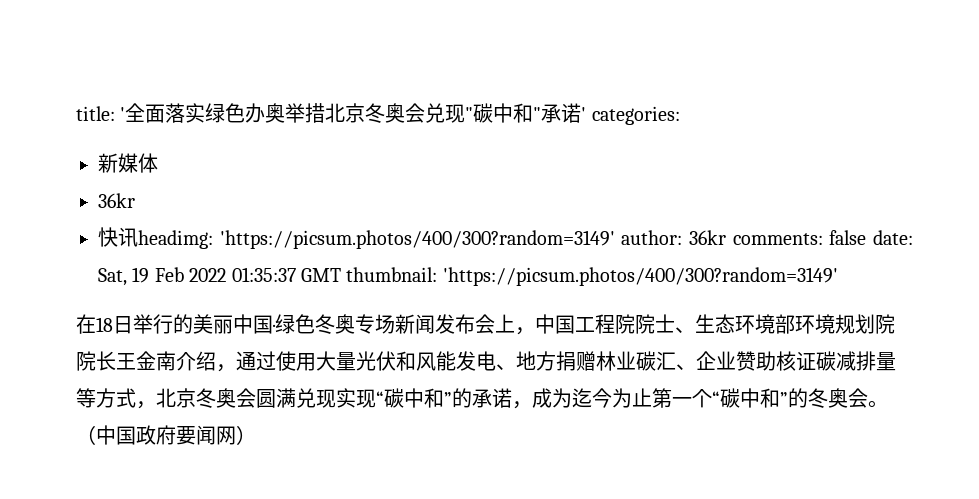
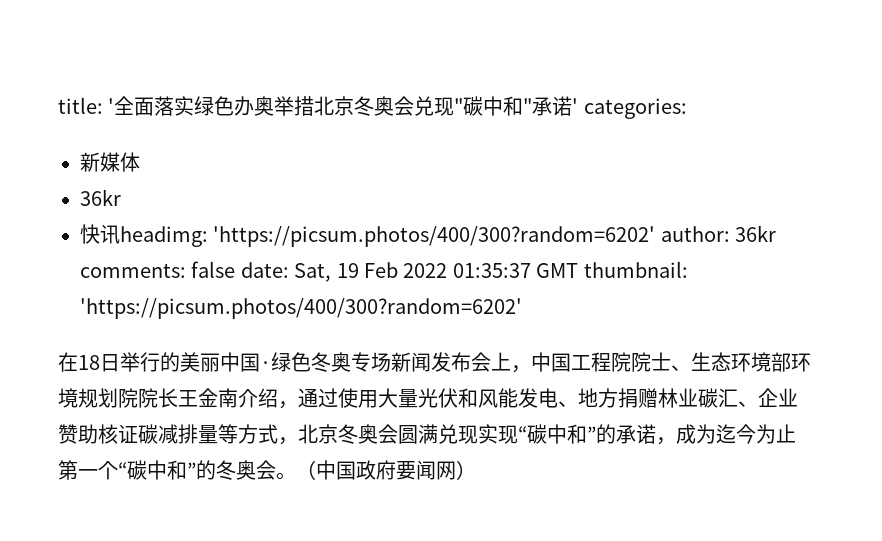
[219,230,615,249] 'https://picsum.photos/400/300?random=3149' -> [213,226,656,247] 'https://picsum.photos/400/300?random=6202'
[442,267,838,286] 'https://picsum.photos/400/300?random=3149' -> [80,298,522,319] 'https://picsum.photos/400/300?random=6202'

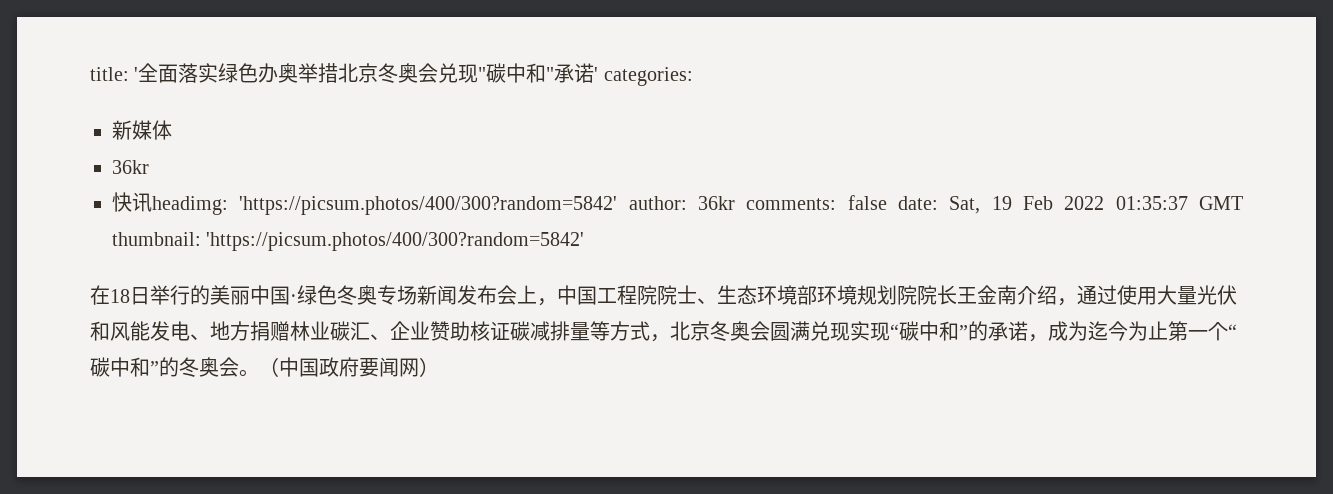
[213,226,656,247] 'https://picsum.photos/400/300?random=6202' -> [239,196,618,215] 'https://picsum.photos/400/300?random=5842'
[80,298,522,319] 'https://picsum.photos/400/300?random=6202' -> [206,232,585,251] 'https://picsum.photos/400/300?random=5842'

